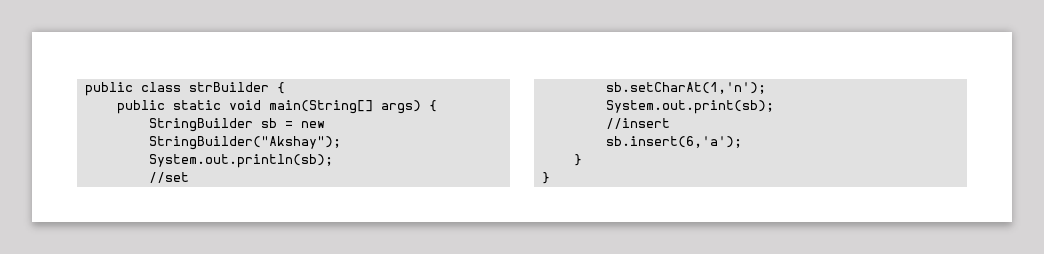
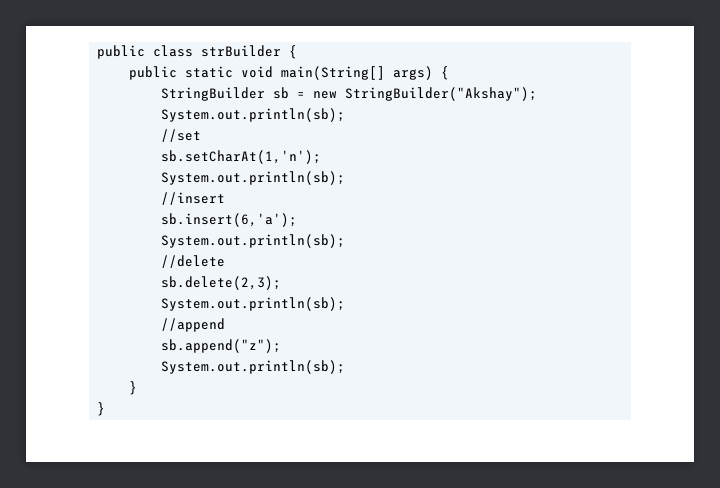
[606,100,775,114] System.out.print(sb); -> [160,171,345,185] System.out.println(sb);
(743, 142) none -> [160,234,345,248] [160,255,225,268] [160,276,281,290] [160,297,345,311] [160,318,225,332] [160,339,281,353] [160,360,345,374] // System.out.println(sb); // //delete // sb.delete(2,3); // System.out.println(sb); // //append // sb.append("z"); // System.out.println(sb);

